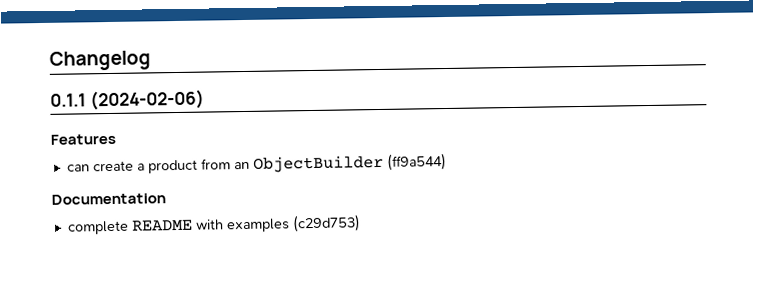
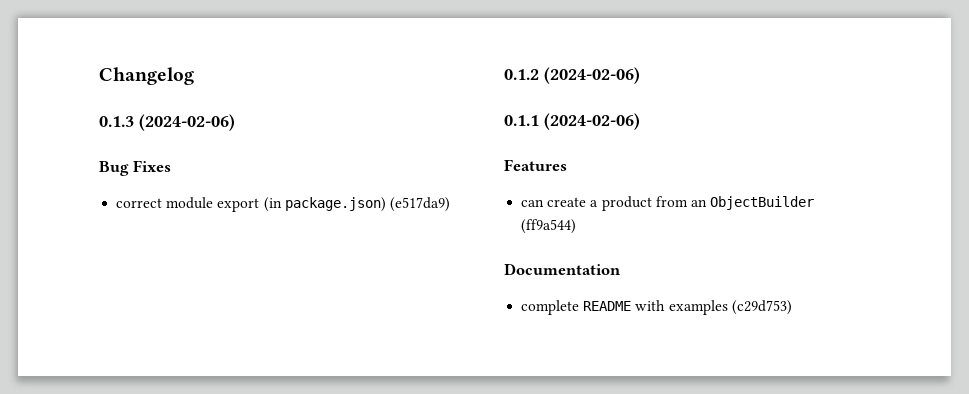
(151, 60) none -> [99,114,235,131] [99,160,172,176] [116,197,450,212] [504,67,640,84] // 0.1.3 (2024-02-06) // Bug Fixes // correct module export (in package.json) (e517da9) // 0.1.2 (2024-02-06)

